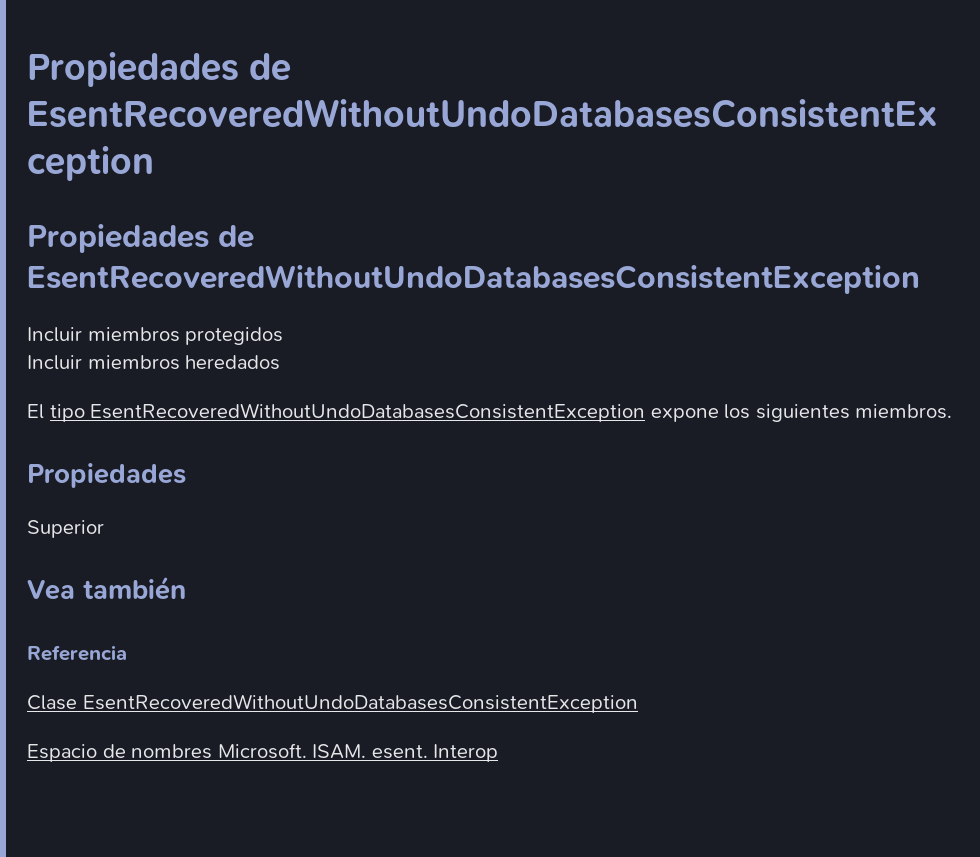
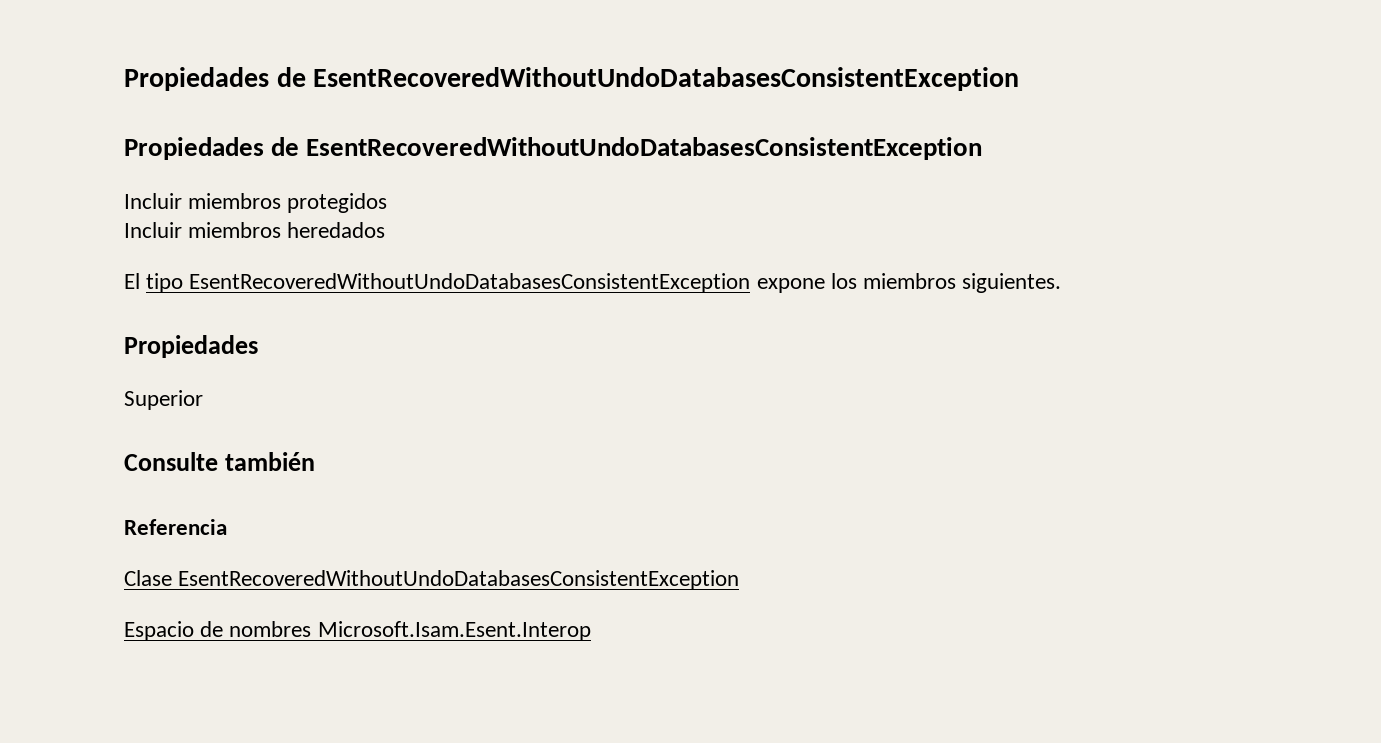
[755,404,953,422] siguientes miembros. -> [863,273,1062,293] miembros siguientes.
[27,580,75,600] Vea -> [124,452,218,471] Consulte
[217,743,499,762] Microsoft. ISAM. esent. Interop -> [317,621,591,641] Microsoft.Isam.Esent.Interop

